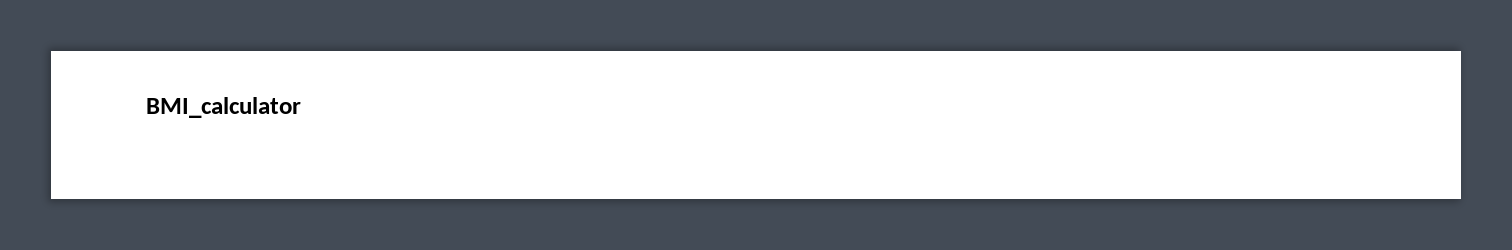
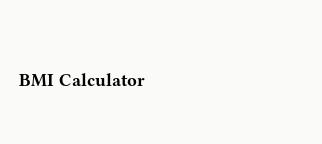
[146,97,301,118] BMI_calculator -> [19,73,145,87] BMI Calculator

